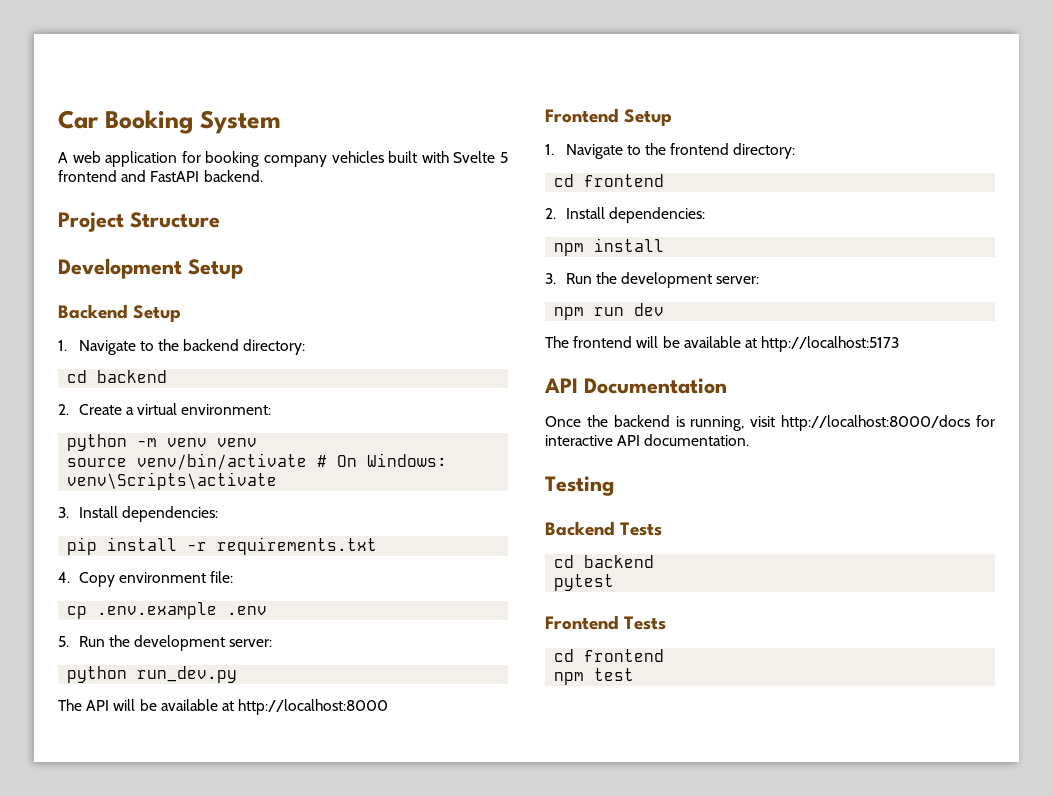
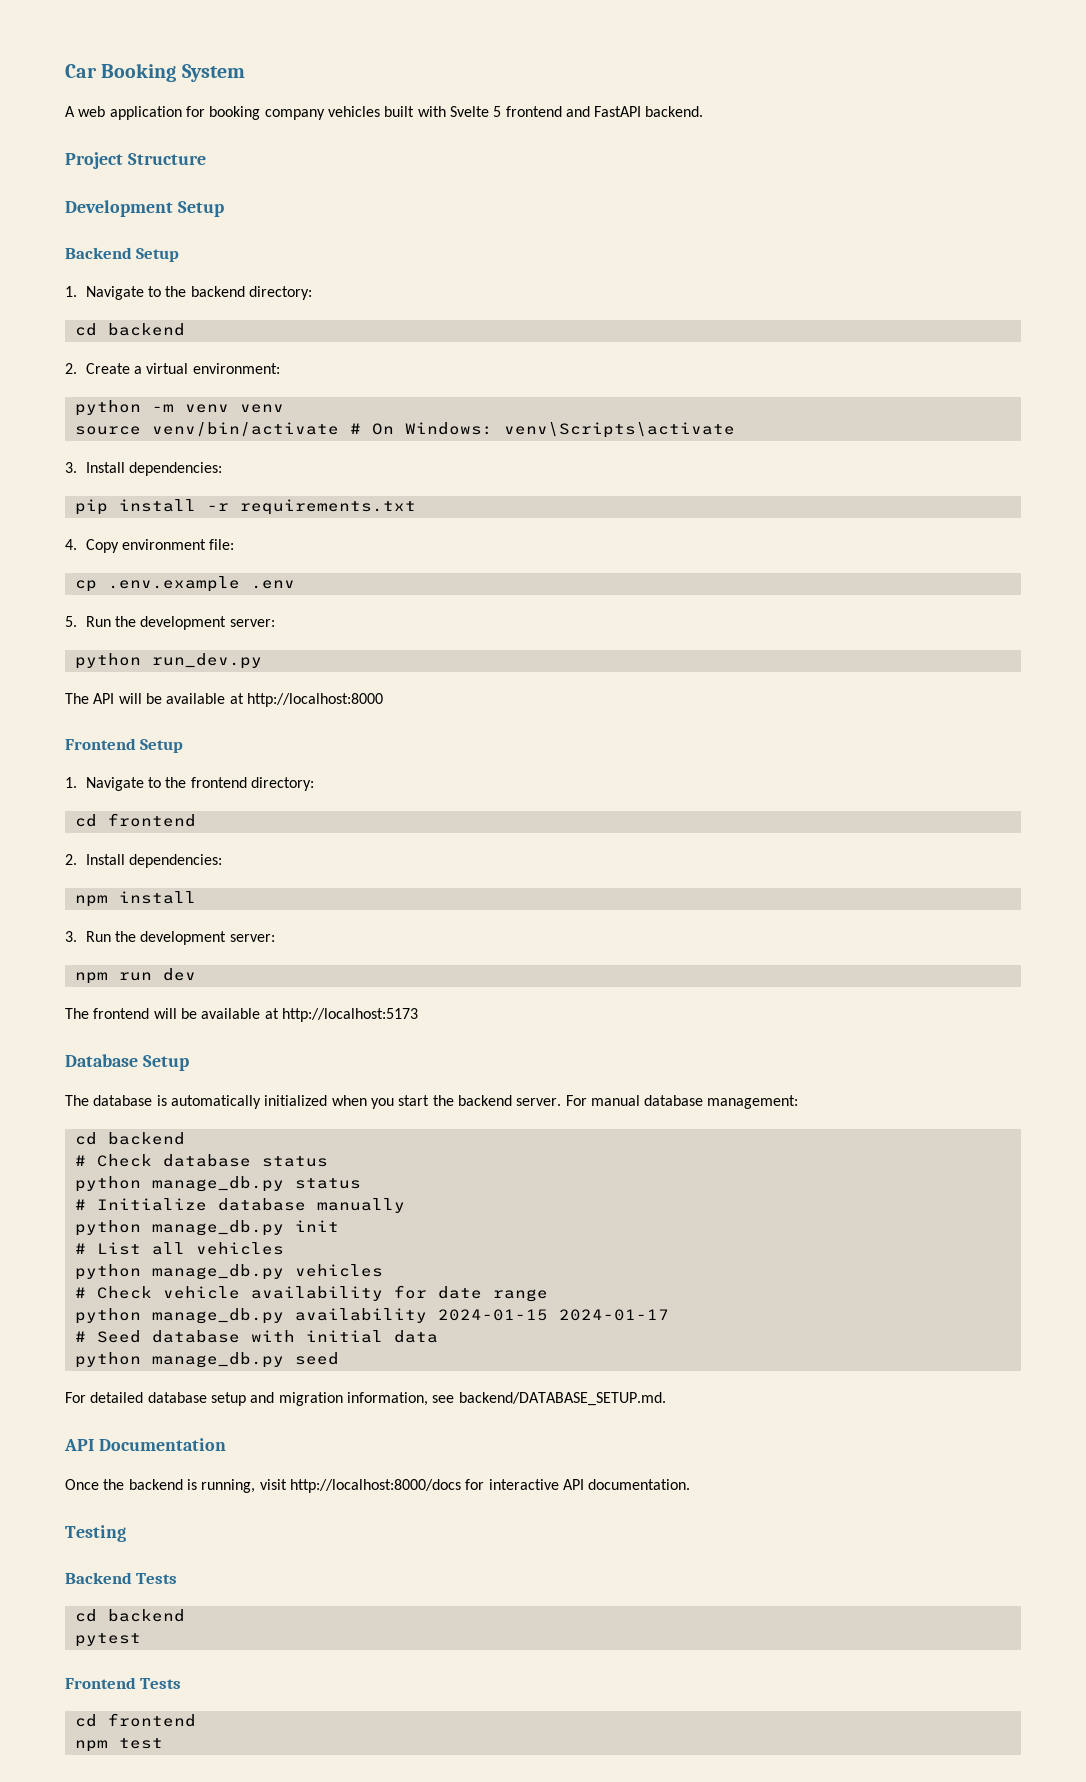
(900, 344) none -> [65,1054,189,1071] [65,1095,799,1109] [74,1132,185,1145] [74,1154,328,1167] [74,1176,361,1192] [74,1198,405,1213] [74,1220,339,1236] [74,1242,284,1255] [74,1264,383,1280] [74,1285,548,1302] [74,1308,669,1324] [74,1330,438,1343] [74,1352,339,1368] [65,1392,666,1406] // Database Setup // The database is automatically initialized when you start the backend server. For manual database management: // cd backend // # Check database status // python manage_db.py status // # Initialize database manually // python manage_db.py init // # List all vehicles // python manage_db.py vehicles // # Check vehicle availability for date range // python manage_db.py availability 2024-01-15 2024-01-17 // # Seed database with initial data // python manage_db.py seed // For detailed database setup and migration information, see backend/DATABASE_SETUP.md.

